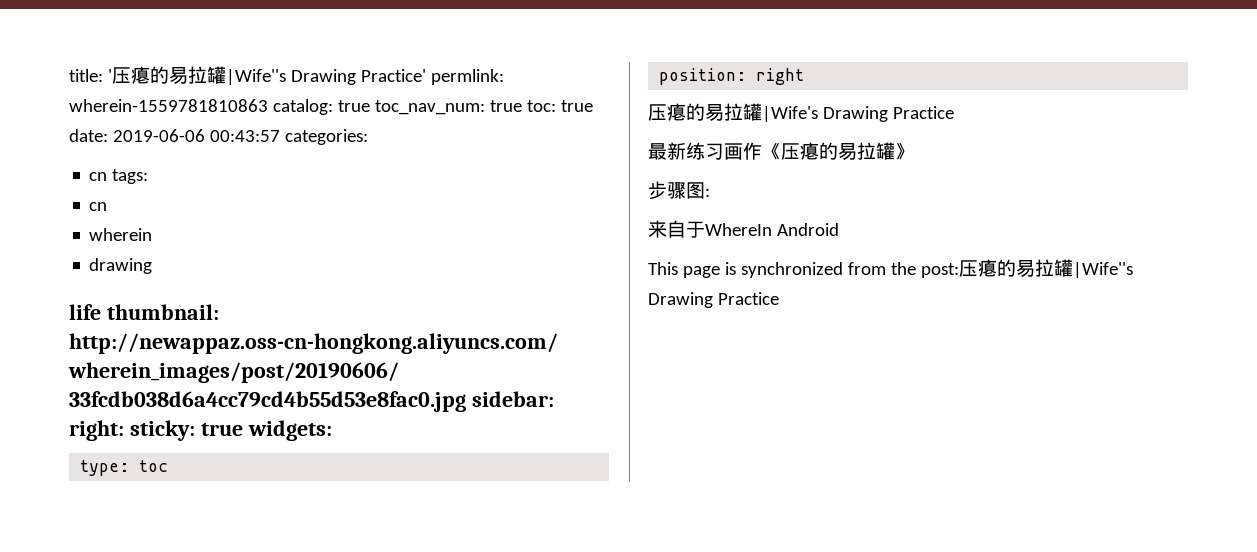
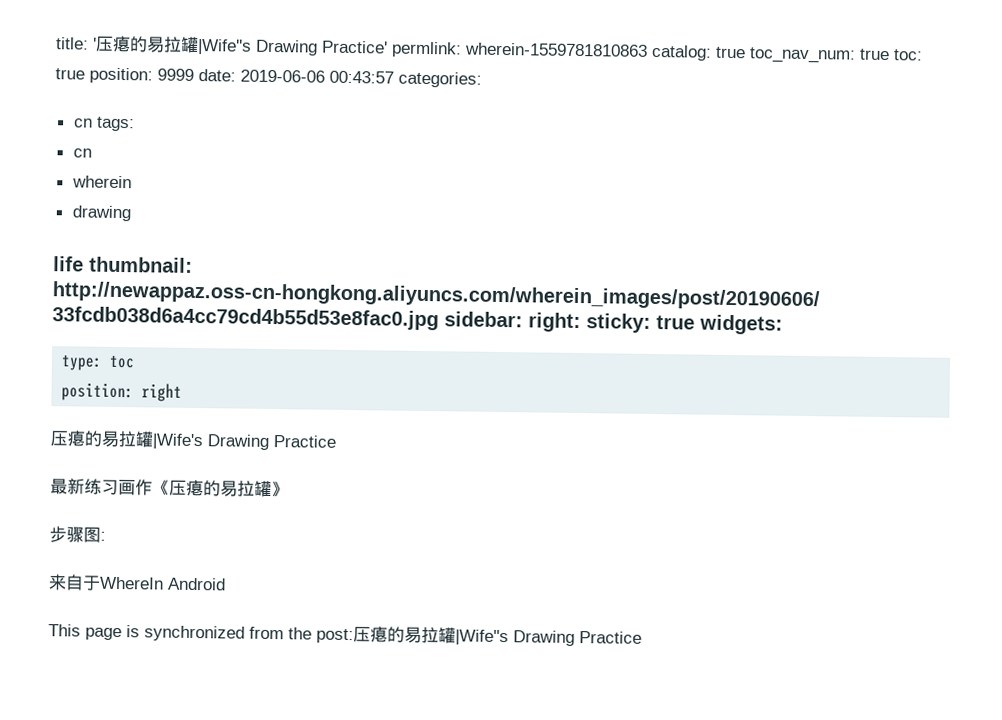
(593, 106) none -> [89,67,194,84] position: 9999

